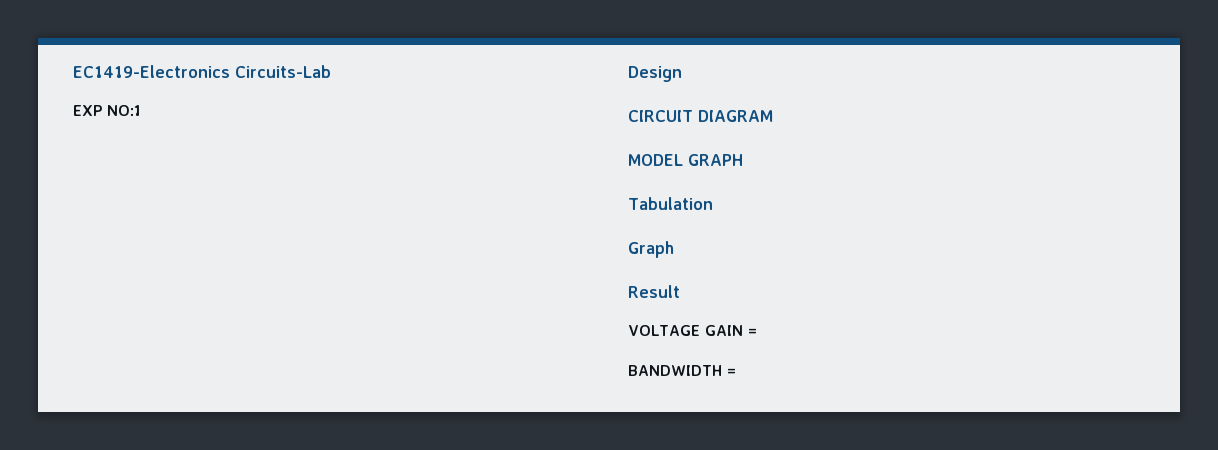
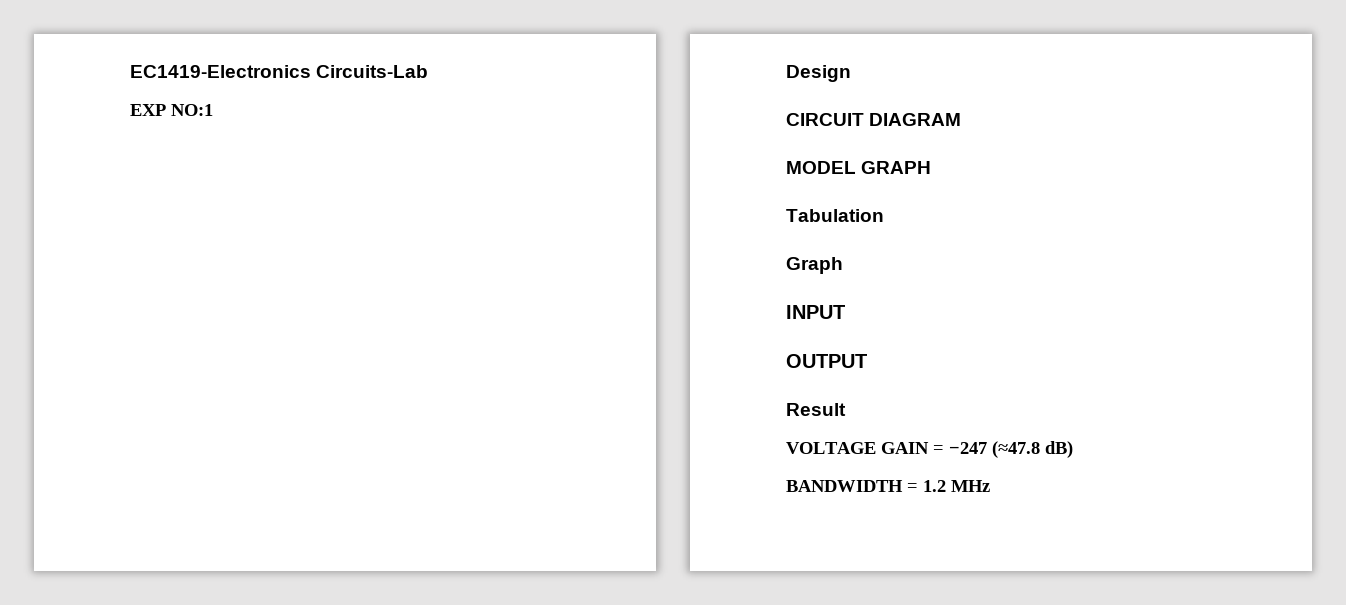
(674, 249) none -> [786,305,845,319] [786,354,867,368] // INPUT // OUTPUT
(757, 332) none -> [949,441,1073,458] −247 (≈47.8 dB)
(736, 372) none -> [923,480,990,492] 1.2 MHz

